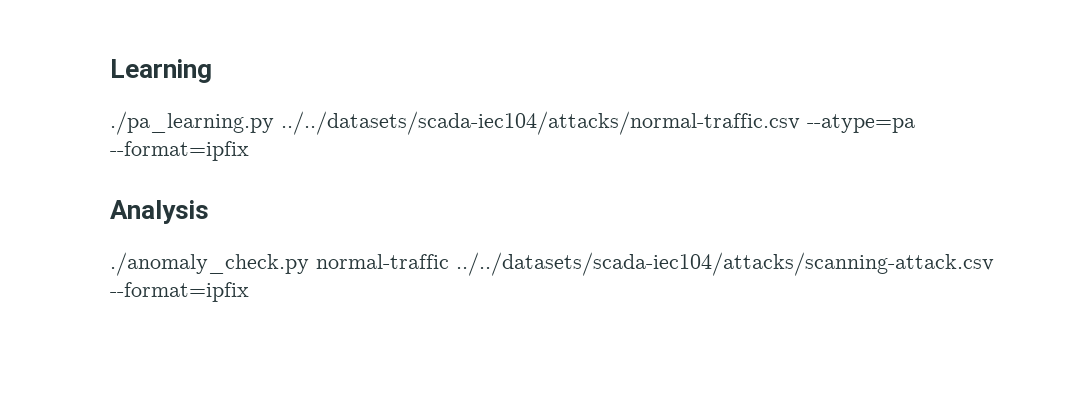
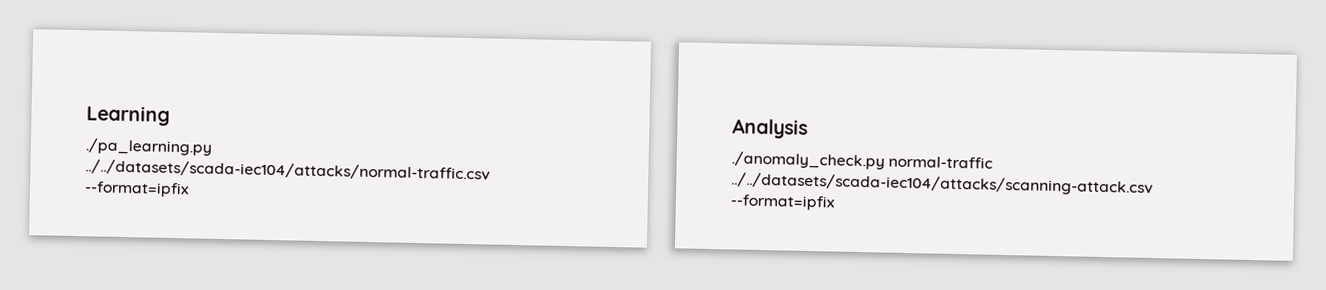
[807,114,915,133] --atype=pa -> (491, 170) none

